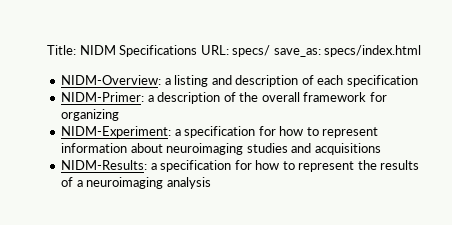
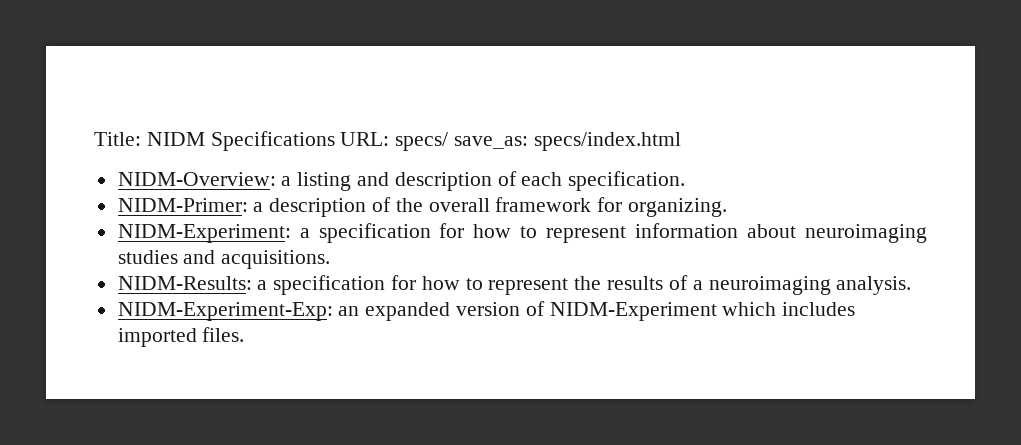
[346,75,418,87] specification -> [568,171,686,191] specification.
[61,109,120,121] organizing -> [628,198,728,217] organizing.
[314,143,381,155] acquisitions -> [221,250,331,269] acquisitions.
[166,177,211,189] analysis -> [836,276,912,295] [117,301,856,321] [117,327,245,347] analysis. // NIDM-Experiment-Exp: an expanded version of NIDM-Experiment which includes imported files.

